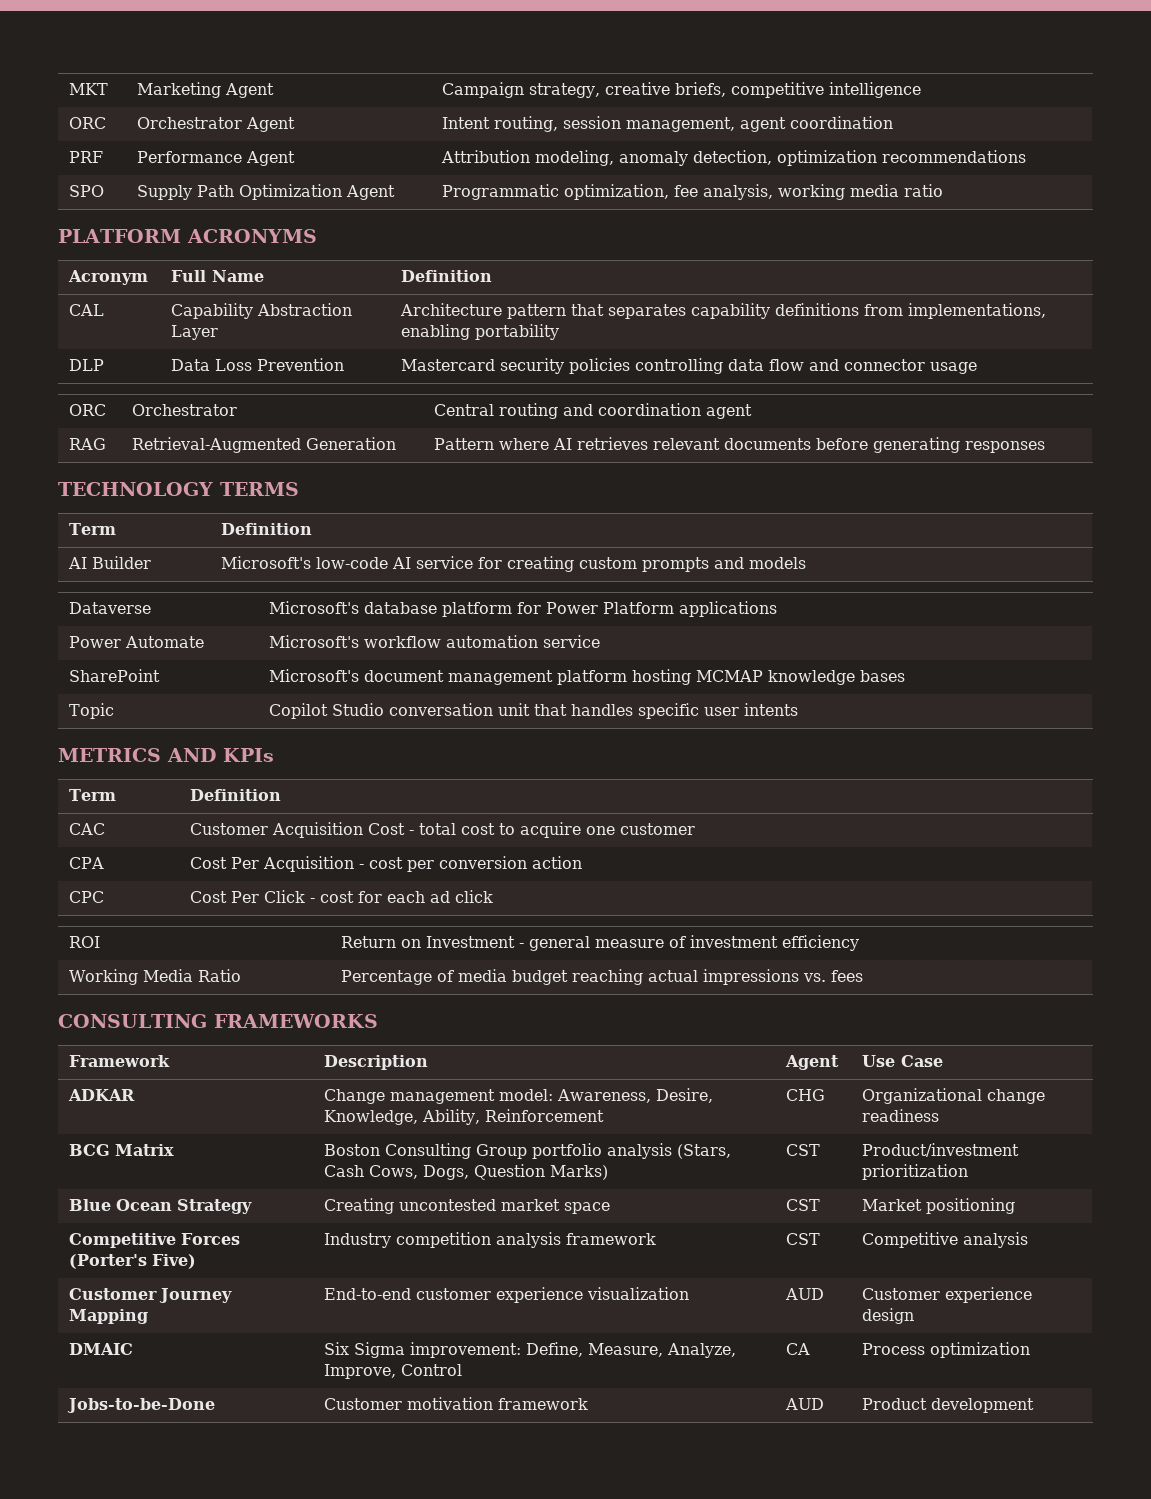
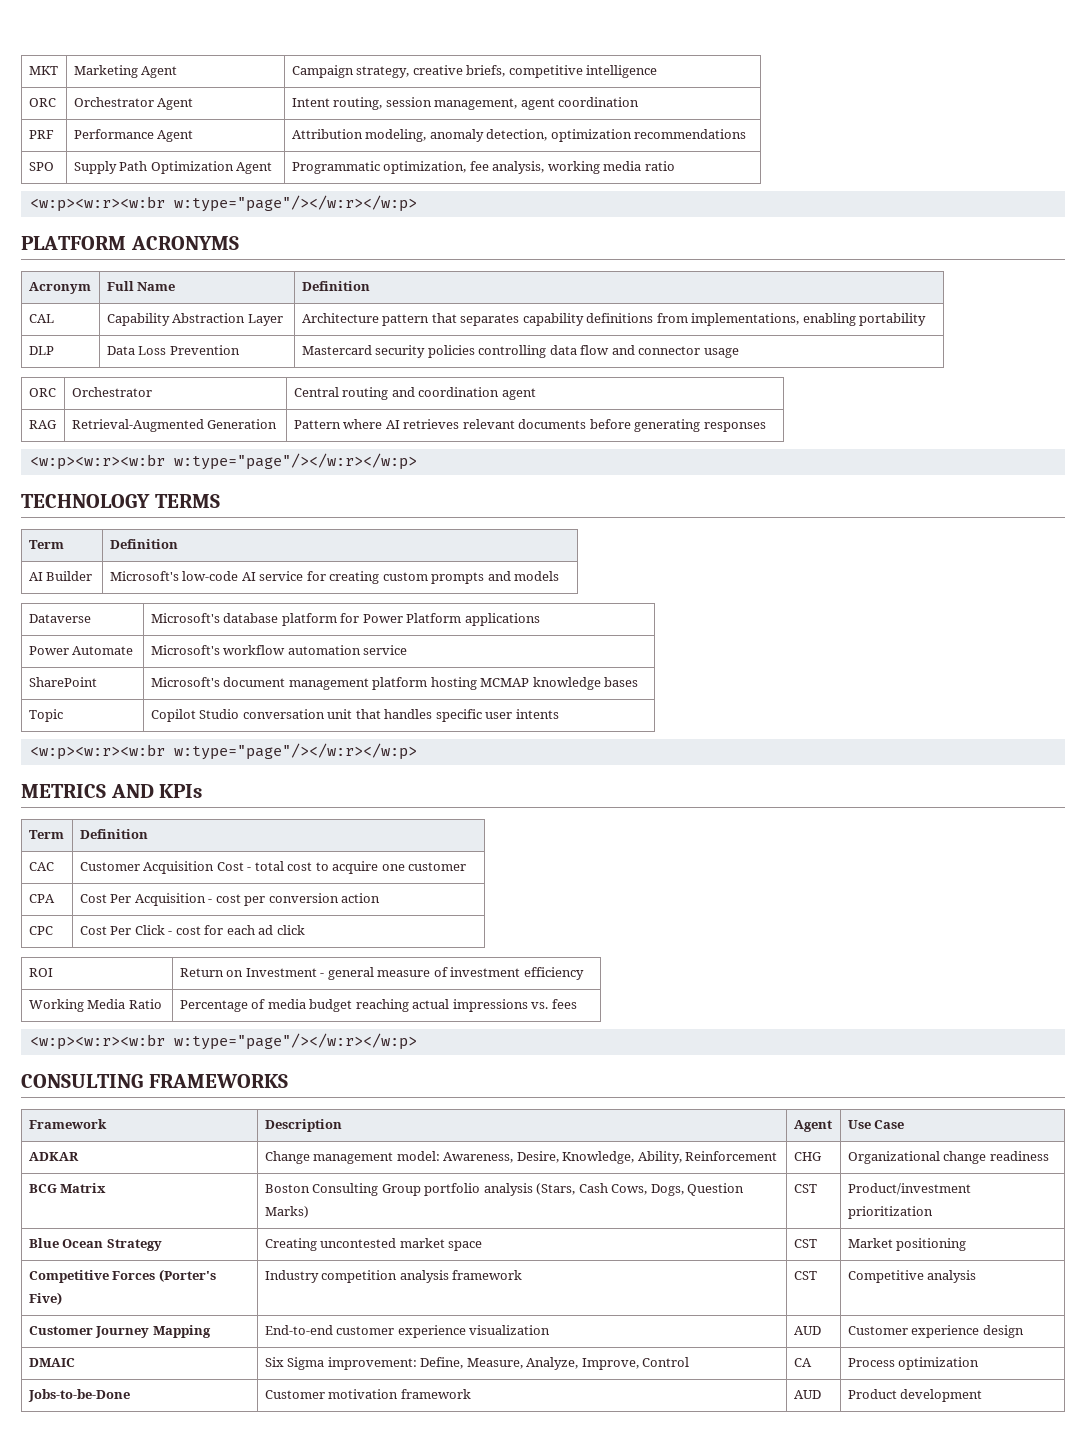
(944, 190) none -> [29,195,417,212] // <w:p><w:r><w:br w:type="page"/></w:r></w:p>
(1046, 447) none -> [29,453,417,470] // <w:p><w:r><w:br w:type="page"/></w:r></w:p>
(799, 709) none -> [29,743,417,760] // <w:p><w:r><w:br w:type="page"/></w:r></w:p>
(864, 976) none -> [29,1033,417,1050] // <w:p><w:r><w:br w:type="page"/></w:r></w:p>

